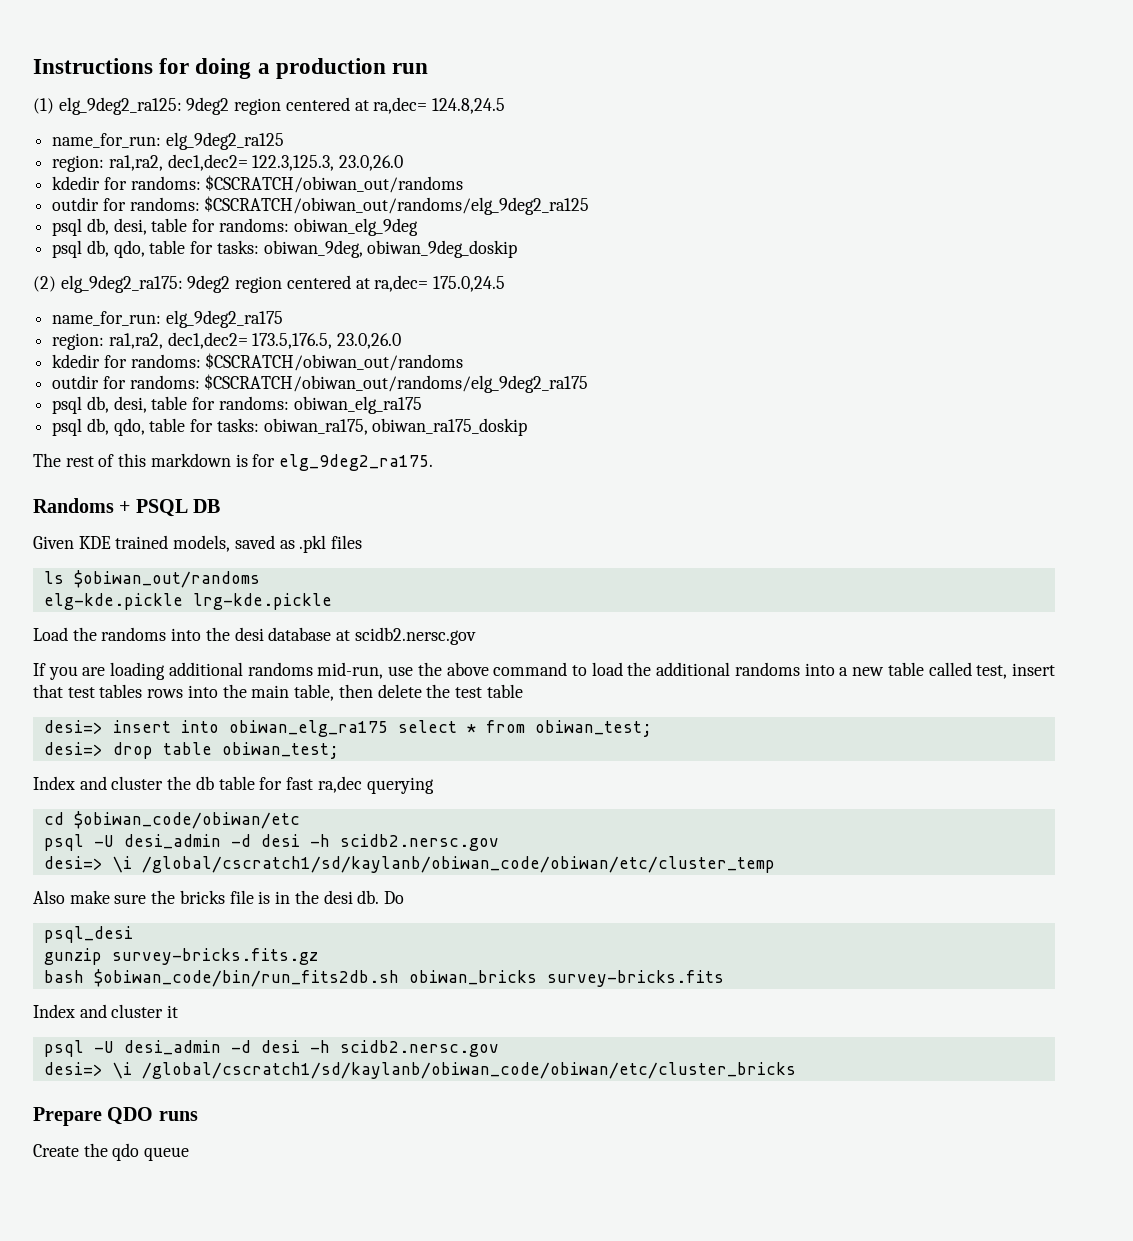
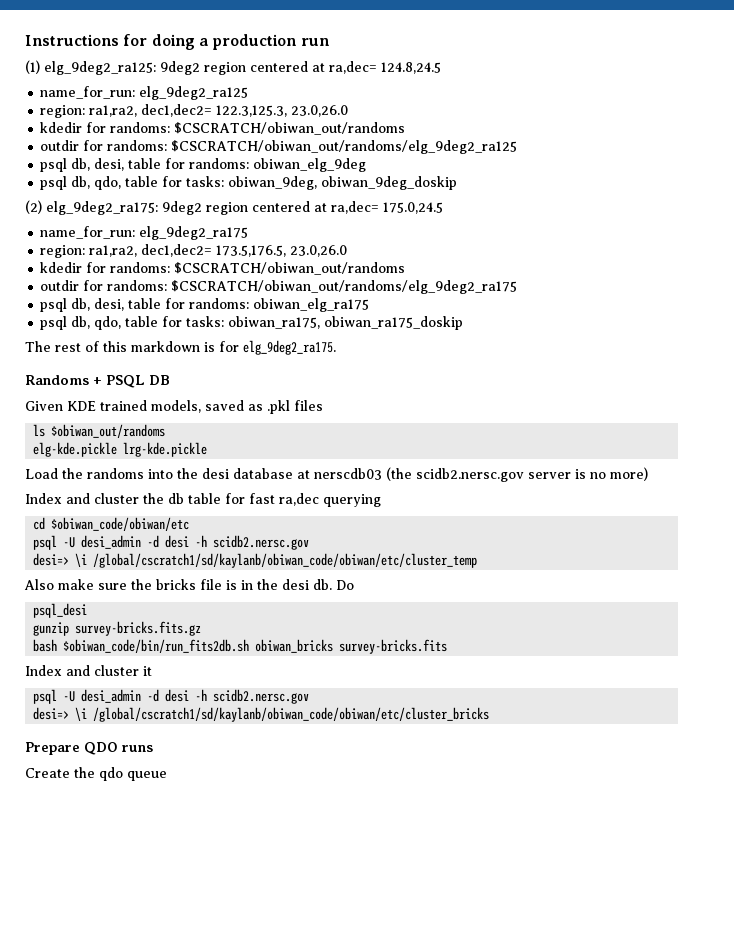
[354,627,476,645] [33,662,1056,680] [33,684,523,701] [43,720,652,737] [43,742,339,759] scidb2.nersc.gov // If you are loading additional randoms mid-run, use the above command to load the additional randoms into a new table called test, insert that test tables rows into the main table, then delete the test table // desi=> insert into obiwan_elg_ra175 select * from obiwan_test; // desi=> drop table obiwan_test; -> [314,467,648,482] nerscdb03 (the scidb2.nersc.gov server is no more)

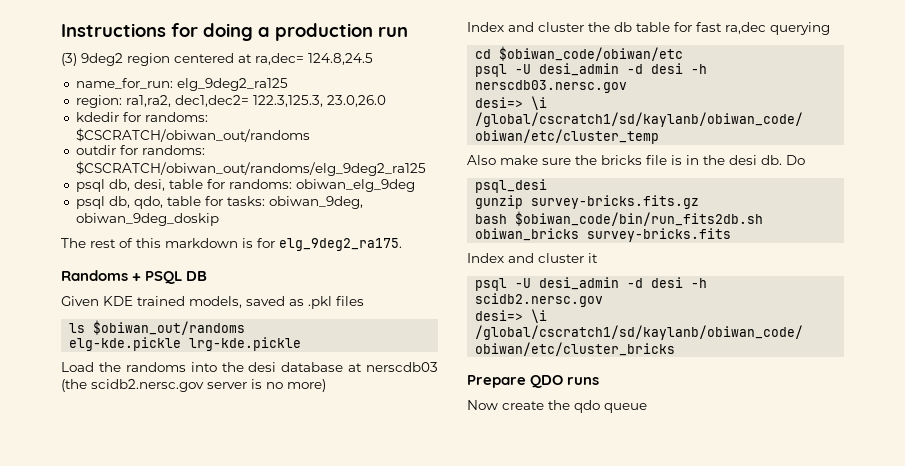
[25,60,156,75] (1) elg_9deg2_ra125: -> [61,53,77,66] (3)
[25,200,443,215] [40,226,249,240] [40,244,348,258] [40,262,406,275] [40,280,518,294] [40,298,370,312] [40,316,464,330] // (2) elg_9deg2_ra175: 9deg2 region centered at ra,dec= 175.0,24.5 // name_for_run: elg_9deg2_ra175 // region: ra1,ra2, dec1,dec2= 173.5,176.5, 23.0,26.0 // kdedir for randoms: $CSCRATCH/obiwan_out/randoms // outdir for randoms: $CSCRATCH/obiwan_out/randoms/elg_9deg2_ra175 // psql db, desi, table for randoms: obiwan_elg_ra175 // psql db, qdo, table for tasks: obiwan_ra175, obiwan_ra175_doskip -> (219, 219) none
[213,535,310,550] scidb2.nersc.gov -> [475,80,628,93] nerscdb03.nersc.gov
[25,768,70,778] Create -> [467,400,544,410] Now create

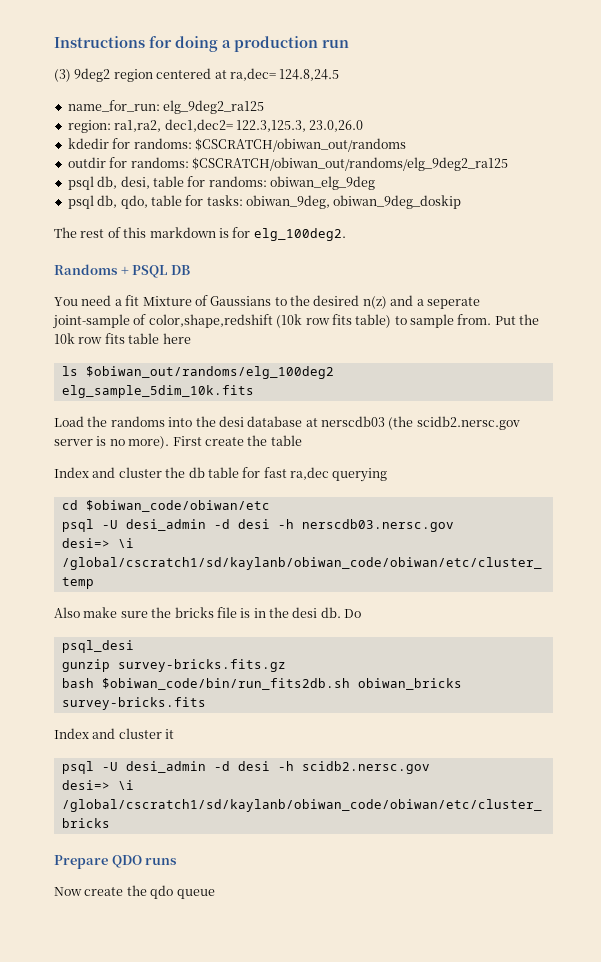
[279,238,402,251] elg_9deg2_ra175. -> [253,228,346,241] elg_100deg2.
[61,296,364,309] [69,320,246,335] [69,337,302,351] Given KDE trained models, saved as .pkl files // ls $obiwan_out/randoms // elg-kde.pickle lrg-kde.pickle -> [54,295,480,309] [53,314,540,329] [54,333,191,344] [61,366,334,379] [61,385,254,398] You need a fit Mixture of Gaussians to the desired n(z) and a seperate joint-sample of color,shape,redshift (10k row fits table) to sample from. Put the 10k row fits table here // ls $obiwan_out/randoms/elg_100deg2 // elg_sample_5dim_10k.fits
[287,379,326,392] more) -> [128,435,302,449] more). First create the table

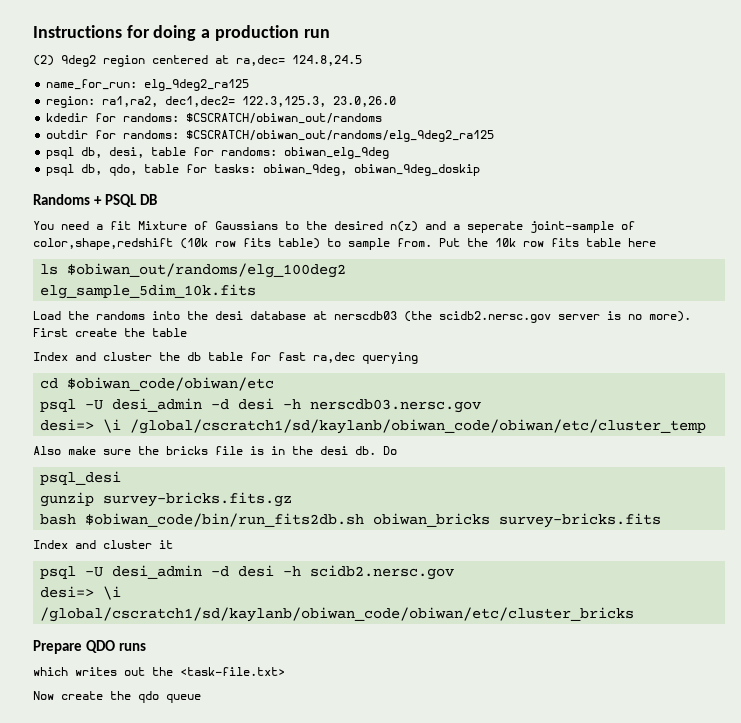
[54,69,71,82] (3) -> [33,55,54,66] (2)
[54,227,346,241] // The rest of this markdown is for elg_100deg2. -> (481, 170) none
(178, 861) none -> [33,667,285,676] // which writes out the <task-file.txt>

